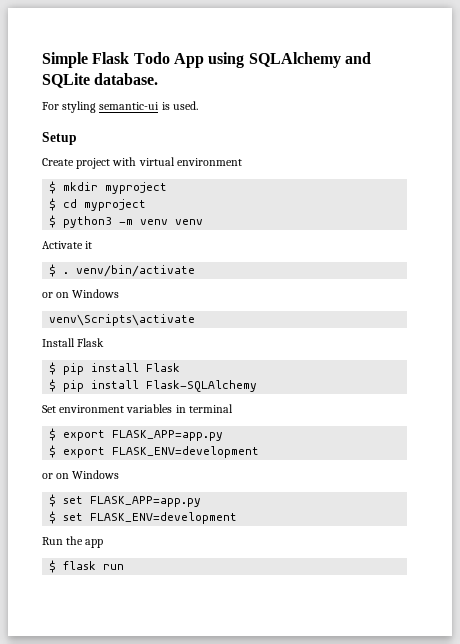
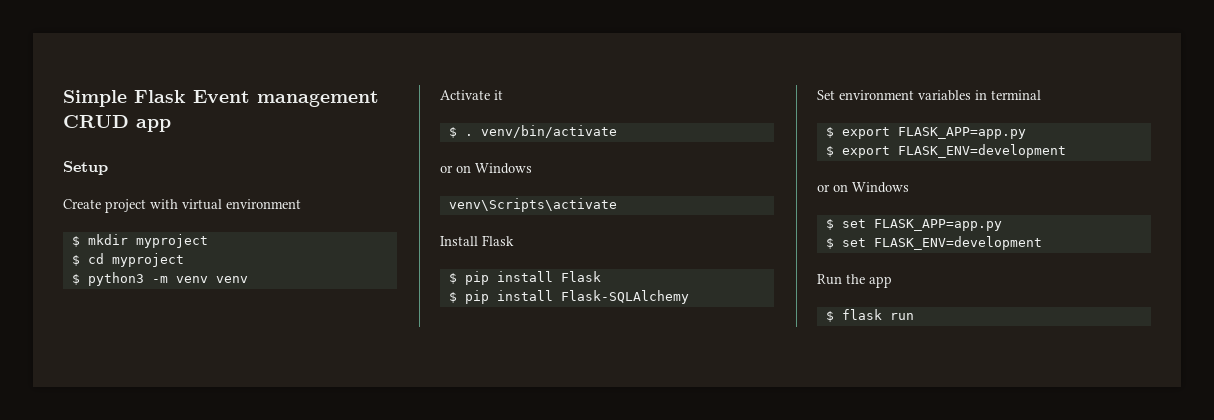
[133,52,371,68] [42,73,159,88] [42,101,198,113] Todo App using SQLAlchemy and SQLite database. // For styling semantic-ui is used. -> [193,90,379,107] [63,115,171,132] Event management CRUD app

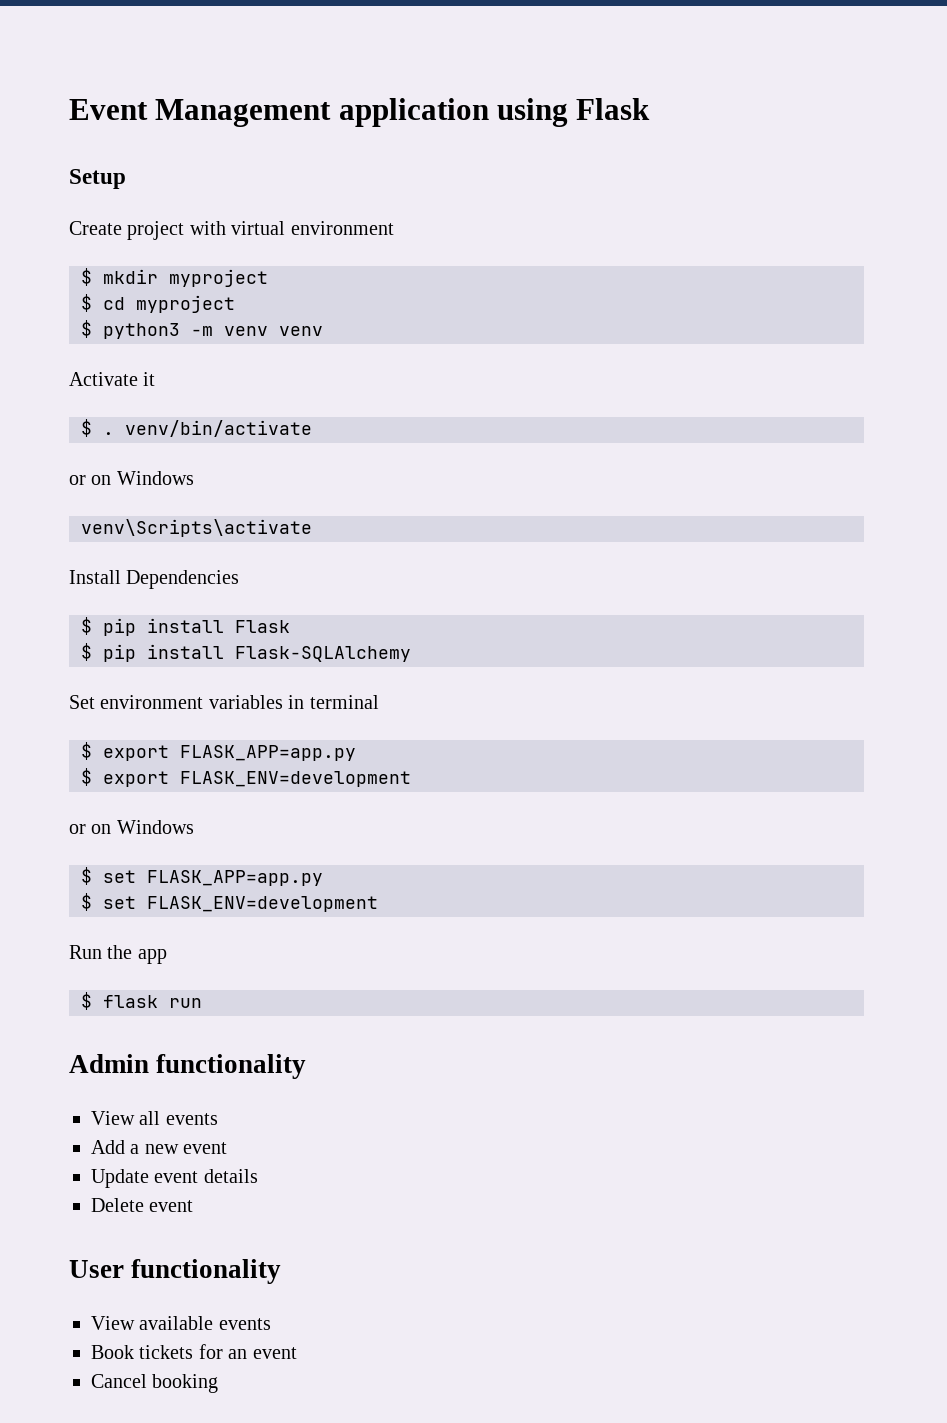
[63,90,379,107] [63,115,171,132] Simple Flask Event management CRUD app -> [69,98,651,127] Event Management application using Flask
[482,235,514,246] Flask -> [126,570,240,589] Dependencies
(914, 316) none -> [69,1054,307,1079] [91,1111,218,1125] [91,1140,228,1154] [91,1169,258,1188] [91,1198,194,1212] [69,1259,282,1284] [91,1316,271,1330] [91,1344,297,1359] [91,1374,219,1393] // Admin functionality // View all events // Add a new event // Update event details // Delete event // User functionality // View available events // Book tickets for an event // Cancel booking

